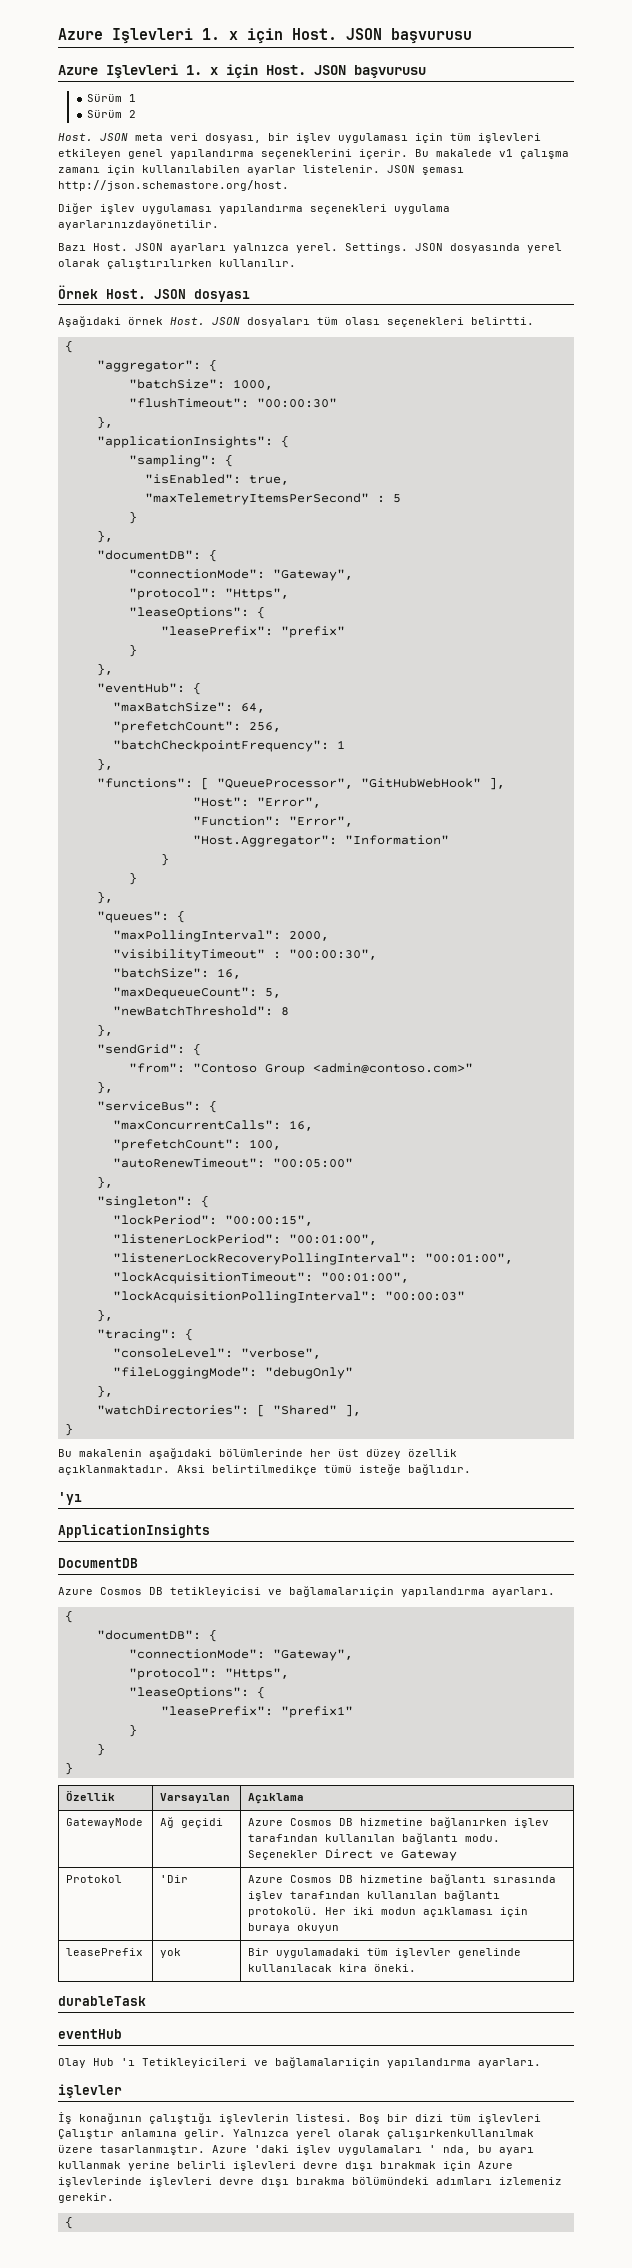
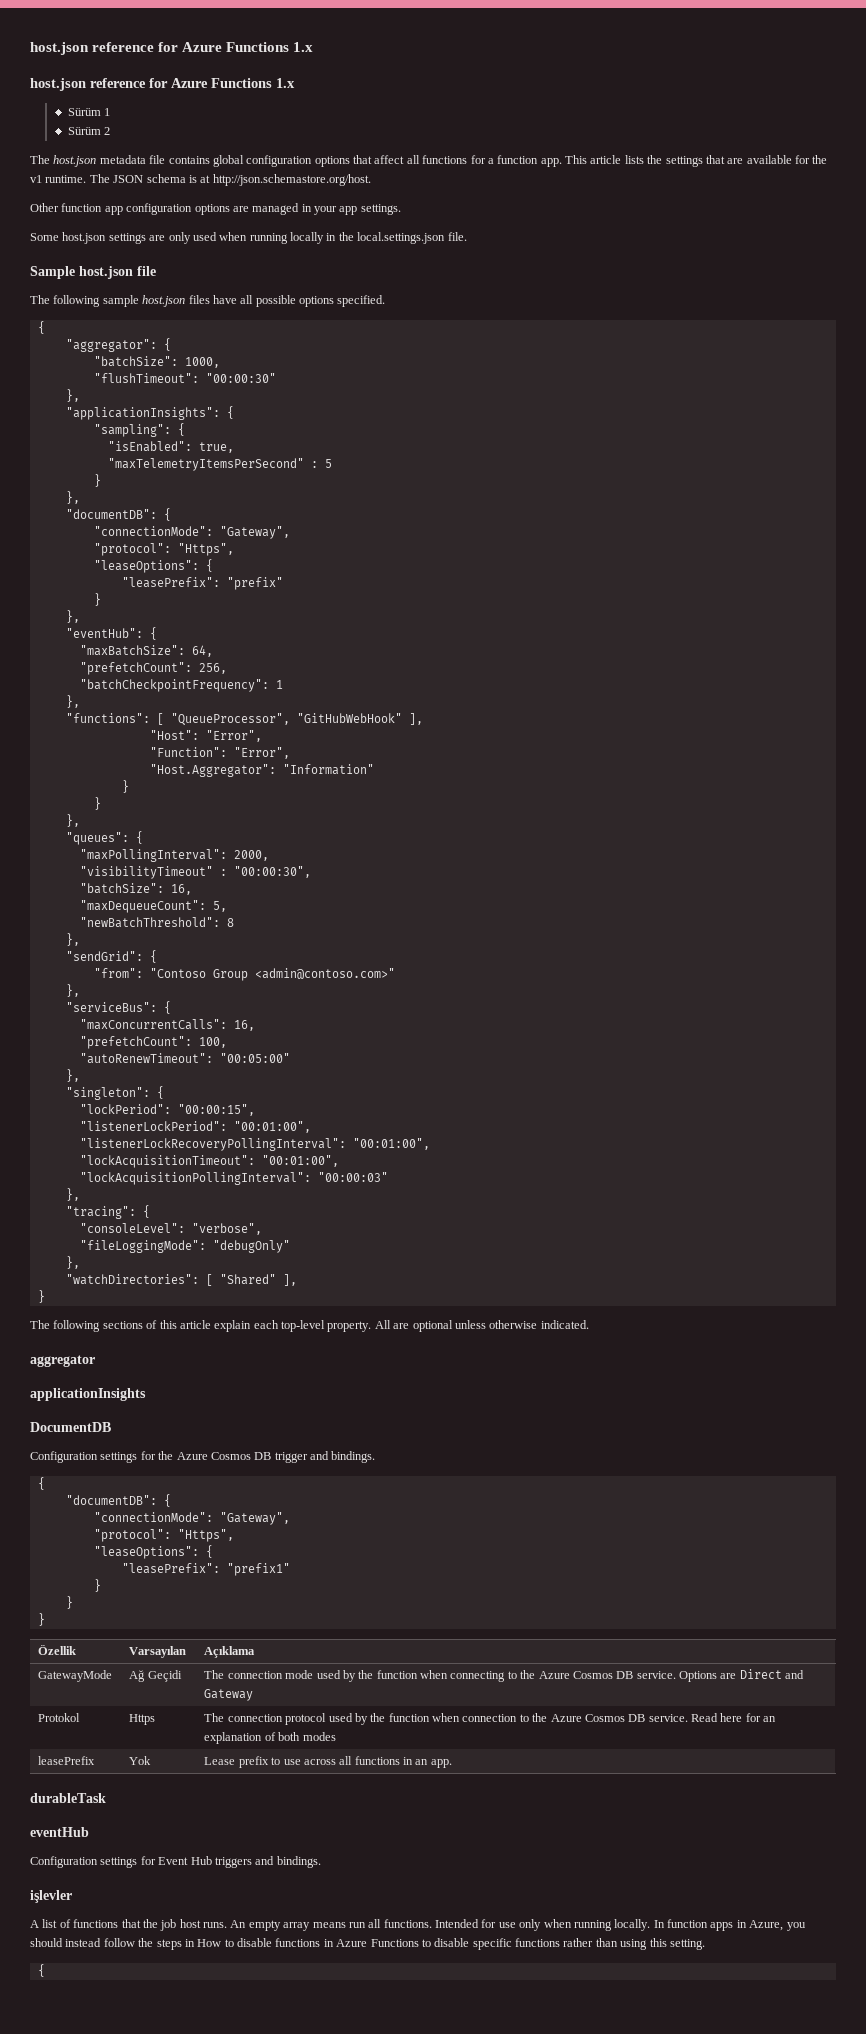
[58,28,472,44] [58,64,426,78] [86,94,136,102] [86,110,136,118] [58,133,541,143] [58,149,569,159] [58,165,464,175] [58,180,289,191] [58,203,450,214] [58,220,219,230] [58,243,562,253] [58,259,296,269] [58,285,250,302] [58,316,534,327] Azure Işlevleri 1. x için Host. JSON başvurusu // Azure Işlevleri 1. x için Host. JSON başvurusu // Sürüm 1 // Sürüm 2 // Host. JSON meta veri dosyası, bir işlev uygulaması için tüm işlevleri etkileyen genel yapılandırma seçeneklerini içerir. Bu makalede v1 çalışma zamanı için kullanılabilen ayarlar listelenir. JSON şeması http://json.schemastore.org/host. // Diğer işlev uygulaması yapılandırma seçenekleri uygulama ayarlarınızdayönetilir. // Bazı Host. JSON ayarları yalnızca yerel. Settings. JSON dosyasında yerel olarak çalıştırılırken kullanılır. // Örnek Host. JSON dosyası // Aşağıdaki örnek Host. JSON dosyaları tüm olası seçenekleri belirtti. -> [30,42,314,55] [30,78,295,91] [67,108,111,116] [67,127,111,135] [30,155,828,167] [30,174,371,186] [30,203,401,215] [30,232,467,244] [30,266,156,279] [30,295,386,307] host.json reference for Azure Functions 1.x // host.json reference for Azure Functions 1.x // Sürüm 1 // Sürüm 2 // The host.json metadata file contains global configuration options that affect all functions for a function app. This article lists the settings that are available for the v1 runtime. The JSON schema is at http://json.schemastore.org/host. // Other function app configuration options are managed in your app settings. // Some host.json settings are only used when running locally in the local.settings.json file. // Sample host.json file // The following sample host.json files have all possible options specified.
[58,1448,457,1459] [58,1464,471,1475] [58,1492,82,1505] [58,1524,210,1538] [58,1558,138,1568] [58,1586,555,1597] Bu makalenin aşağıdaki bölümlerinde her üst düzey özellik açıklanmaktadır. Aksi belirtilmedikçe tümü isteğe bağlıdır. // 'yı // ApplicationInsights // DocumentDB // Azure Cosmos DB tetikleyicisi ve bağlamalarıiçin yapılandırma ayarları. -> [30,1320,589,1332] [30,1355,95,1367] [30,1388,146,1401] [30,1422,111,1432] [30,1451,376,1463] The following sections of this article explain each top-level property. All are optional unless otherwise indicated. // aggregator // applicationInsights // DocumentDB // Configuration settings for the Azure Cosmos DB trigger and bindings.
[181,1818,224,1828] [248,1817,550,1828] [248,1833,501,1844] [248,1849,458,1861] [66,1875,123,1883] [160,1875,189,1883] [248,1874,557,1885] [248,1890,501,1901] [248,1907,529,1917] [248,1923,340,1933] [66,1948,144,1956] [160,1948,182,1958] [248,1948,522,1958] [248,1964,417,1972] [58,1996,146,2006] [58,2029,122,2039] [58,2057,541,2068] [58,2084,122,2098] [58,2112,541,2124] [58,2129,534,2139] [58,2145,534,2155] [58,2161,513,2171] [58,2177,562,2187] [58,2193,114,2203] geçidi | Azure Cosmos DB hizmetine bağlanırken işlev tarafından kullanılan bağlantı modu. Seçenekler Direct ve Gateway // Protokol | 'Dir | Azure Cosmos DB hizmetine bağlantı sırasında işlev tarafından kullanılan bağlantı protokolü. Her iki modun açıklaması için buraya okuyun // leasePrefix | yok | Bir uygulamadaki tüm işlevler genelinde kullanılacak kira öneki. // durableTask // eventHub // Olay Hub 'ı Tetikleyicileri ve bağlamalarıiçin yapılandırma ayarları. // işlevler // İş konağının çalıştığı işlevlerin listesi. Boş bir dizi tüm işlevleri Çalıştır anlamına gelir. Yalnızca yerel olarak çalışırkenkullanılmak üzere tasarlanmıştır. Azure 'daki işlev uygulamaları ' nda, bu ayarı kullanmak yerine belirli işlevleri devre dışı bırakmak için Azure işlevlerinde işlevleri devre dışı bırakma bölümündeki adımları izlemeniz gerekir. -> [147,1670,182,1682] [204,1669,805,1682] [204,1689,254,1701] [38,1713,81,1722] [129,1714,156,1725] [204,1713,777,1725] [204,1732,336,1744] [38,1756,96,1765] [129,1756,152,1765] [204,1756,452,1768] [30,1793,106,1803] [30,1827,89,1837] [30,1856,321,1868] [30,1890,72,1903] [30,1919,806,1931] [30,1938,705,1950] Geçidi | The connection mode used by the function when connecting to the Azure Cosmos DB service. Options are Direct and Gateway // Protokol | Https | The connection protocol used by the function when connection to the Azure Cosmos DB service. Read here for an explanation of both modes // leasePrefix | Yok | Lease prefix to use across all functions in an app. // durableTask // eventHub // Configuration settings for Event Hub triggers and bindings. // işlevler // A list of functions that the job host runs. An empty array means run all functions. Intended for use only when running locally. In function apps in Azure, you should instead follow the steps in How to disable functions in Azure Functions to disable specific functions rather than using this setting.

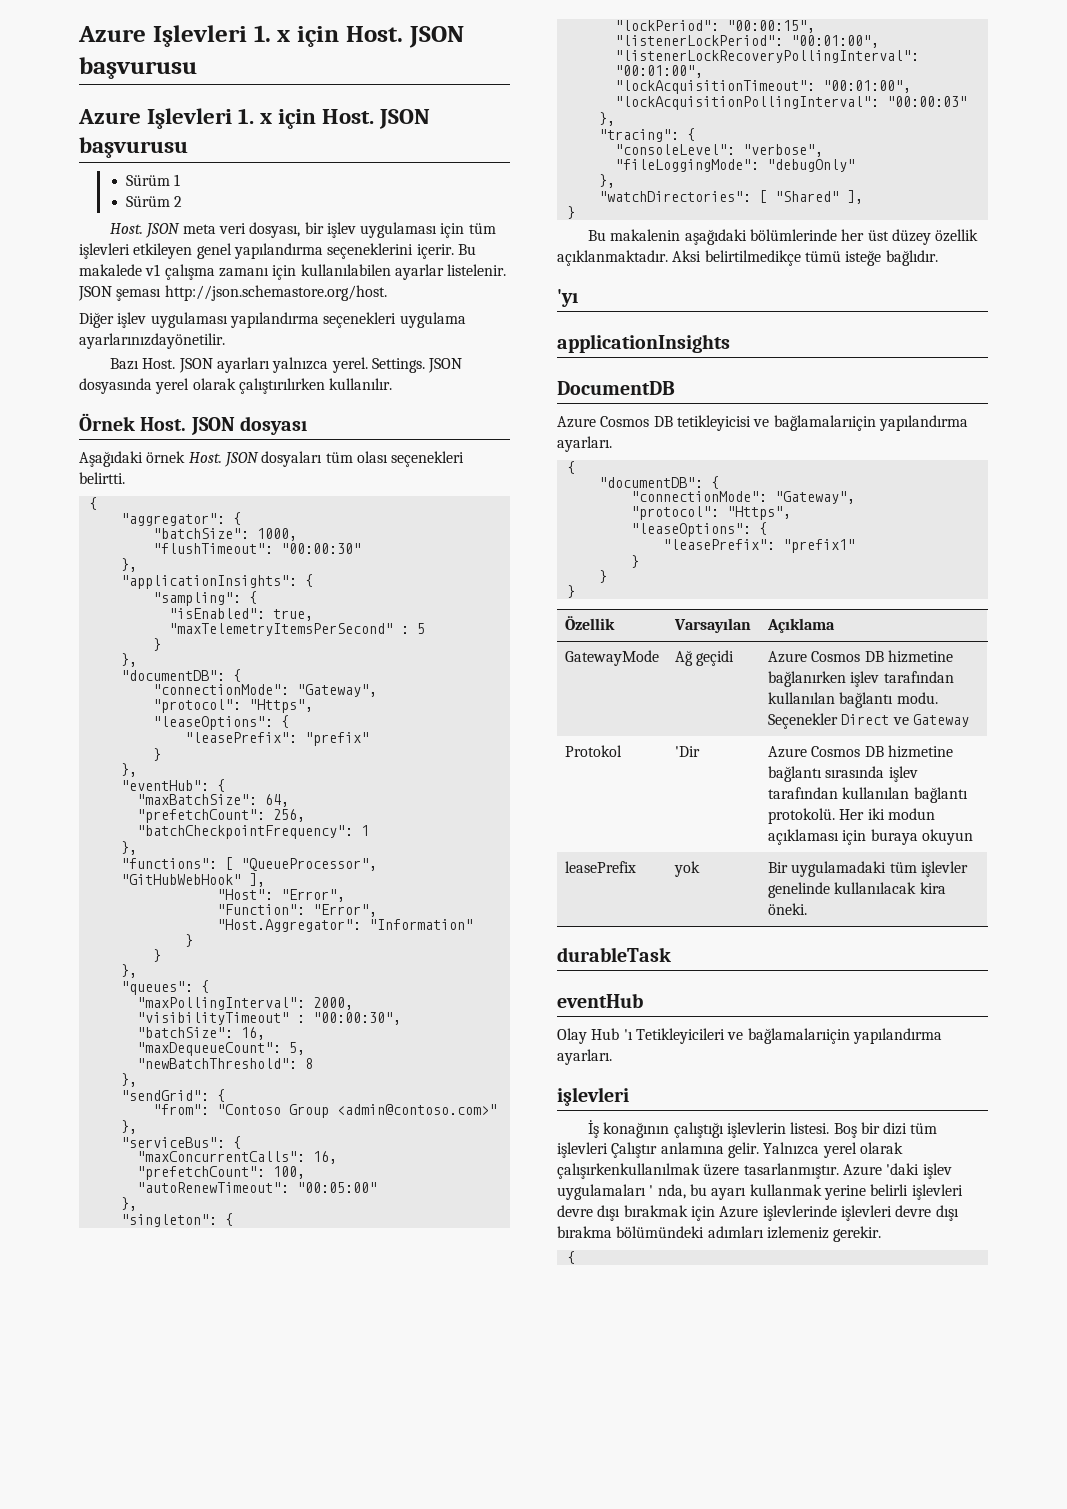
[30,42,314,55] [30,78,295,91] [67,108,111,116] [67,127,111,135] [30,155,828,167] [30,174,371,186] [30,203,401,215] [30,232,467,244] [30,266,156,279] [30,295,386,307] host.json reference for Azure Functions 1.x // host.json reference for Azure Functions 1.x // Sürüm 1 // Sürüm 2 // The host.json metadata file contains global configuration options that affect all functions for a function app. This article lists the settings that are available for the v1 runtime. The JSON schema is at http://json.schemastore.org/host. // Other function app configuration options are managed in your app settings. // Some host.json settings are only used when running locally in the local.settings.json file. // Sample host.json file // The following sample host.json files have all possible options specified. -> [78,25,464,48] [79,57,197,79] [78,108,431,129] [79,137,188,158] [126,174,181,186] [126,196,183,207] [109,222,496,238] [79,243,476,259] [79,264,507,280] [78,285,387,301] [79,312,466,328] [79,333,225,349] [109,357,463,373] [79,378,393,394] [79,413,308,435] [79,451,465,467] [79,472,125,484] Azure Işlevleri 1. x için Host. JSON başvurusu // Azure Işlevleri 1. x için Host. JSON başvurusu // Sürüm 1 // Sürüm 2 // Host. JSON meta veri dosyası, bir işlev uygulaması için tüm işlevleri etkileyen genel yapılandırma seçeneklerini içerir. Bu makalede v1 çalışma zamanı için kullanılabilen ayarlar listelenir. JSON şeması http://json.schemastore.org/host. // Diğer işlev uygulaması yapılandırma seçenekleri uygulama ayarlarınızdayönetilir. // Bazı Host. JSON ayarları yalnızca yerel. Settings. JSON dosyasında yerel olarak çalıştırılırken kullanılır. // Örnek Host. JSON dosyası // Aşağıdaki örnek Host. JSON dosyaları tüm olası seçenekleri belirtti.
[30,1320,589,1332] [30,1355,95,1367] [30,1388,146,1401] [30,1422,111,1432] [30,1451,376,1463] The following sections of this article explain each top-level property. All are optional unless otherwise indicated. // aggregator // applicationInsights // DocumentDB // Configuration settings for the Azure Cosmos DB trigger and bindings. -> [587,229,979,245] [557,250,938,266] [557,289,578,307] [557,334,730,353] [557,381,675,395] [557,415,968,431] [557,436,612,452] Bu makalenin aşağıdaki bölümlerinde her üst düzey özellik açıklanmaktadır. Aksi belirtilmedikçe tümü isteğe bağlıdır. // 'yı // applicationInsights // DocumentDB // Azure Cosmos DB tetikleyicisi ve bağlamalarıiçin yapılandırma ayarları.
[147,1670,182,1682] [204,1669,805,1682] [204,1689,254,1701] [38,1713,81,1722] [129,1714,156,1725] [204,1713,777,1725] [204,1732,336,1744] [38,1756,96,1765] [129,1756,152,1765] [204,1756,452,1768] [30,1793,106,1803] [30,1827,89,1837] [30,1856,321,1868] [30,1890,72,1903] [30,1919,806,1931] [30,1938,705,1950] Geçidi | The connection mode used by the function when connecting to the Azure Cosmos DB service. Options are Direct and Gateway // Protokol | Https | The connection protocol used by the function when connection to the Azure Cosmos DB service. Read here for an explanation of both modes // leasePrefix | Yok | Lease prefix to use across all functions in an app. // durableTask // eventHub // Configuration settings for Event Hub triggers and bindings. // işlevler // A list of functions that the job host runs. An empty array means run all functions. Intended for use only when running locally. In function apps in Azure, you should instead follow the steps in How to disable functions in Azure Functions to disable specific functions rather than using this setting. -> [696,650,735,666] [767,650,953,663] [767,671,954,687] [767,692,938,708] [767,713,969,729] [564,745,622,757] [674,746,700,757] [767,745,953,758] [767,766,918,782] [767,787,968,803] [767,808,935,824] [767,829,973,845] [564,861,636,873] [673,861,700,877] [767,861,968,877] [767,882,946,898] [767,903,807,915] [557,947,671,962] [557,993,643,1008] [557,1028,942,1044] [557,1049,612,1065] [557,1087,629,1106] [587,1120,938,1138] [557,1142,903,1158] [557,1163,952,1179] [557,1184,963,1200] [557,1205,959,1221] [557,1226,882,1242] geçidi | Azure Cosmos DB hizmetine bağlanırken işlev tarafından kullanılan bağlantı modu. Seçenekler Direct ve Gateway // Protokol | 'Dir | Azure Cosmos DB hizmetine bağlantı sırasında işlev tarafından kullanılan bağlantı protokolü. Her iki modun açıklaması için buraya okuyun // leasePrefix | yok | Bir uygulamadaki tüm işlevler genelinde kullanılacak kira öneki. // durableTask // eventHub // Olay Hub 'ı Tetikleyicileri ve bağlamalarıiçin yapılandırma ayarları. // işlevleri // İş konağının çalıştığı işlevlerin listesi. Boş bir dizi tüm işlevleri Çalıştır anlamına gelir. Yalnızca yerel olarak çalışırkenkullanılmak üzere tasarlanmıştır. Azure 'daki işlev uygulamaları ' nda, bu ayarı kullanmak yerine belirli işlevleri devre dışı bırakmak için Azure işlevlerinde işlevleri devre dışı bırakma bölümündeki adımları izlemeniz gerekir.

